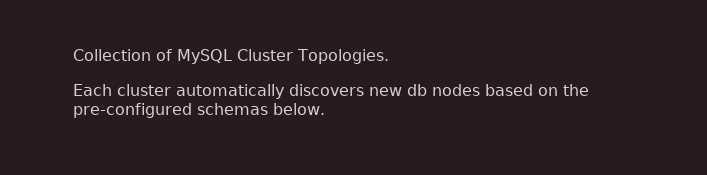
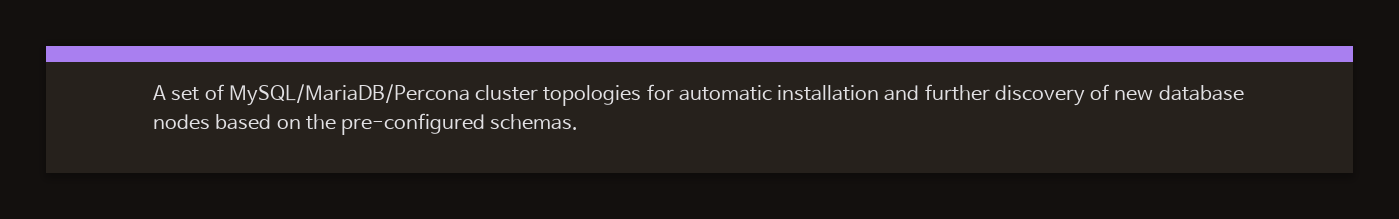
[73,49,389,64] [73,84,427,99] Collection of MySQL Cluster Topologies. // Each cluster automatically discovers new db -> [153,84,1244,106] A set of MySQL/MariaDB/Percona cluster topologies for automatic installation and further discovery of new database
[197,103,325,115] schemas below. -> [490,114,579,130] schemas.

